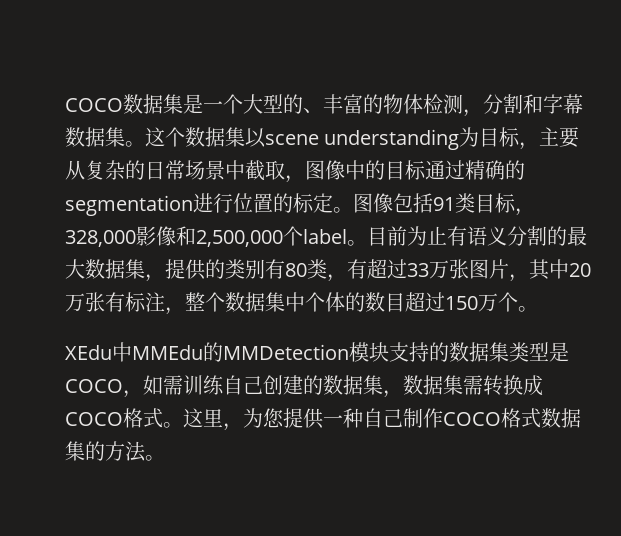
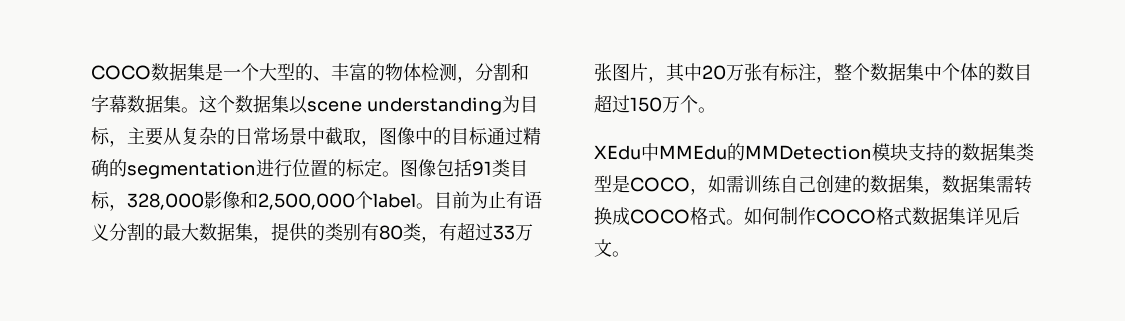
[183,408,403,431] 这里，为您提供一种自己 -> [744,207,780,225] 如何
[85,441,146,462] 的方法 -> [966,207,1020,225] [594,239,612,257] 详见后文

